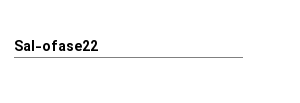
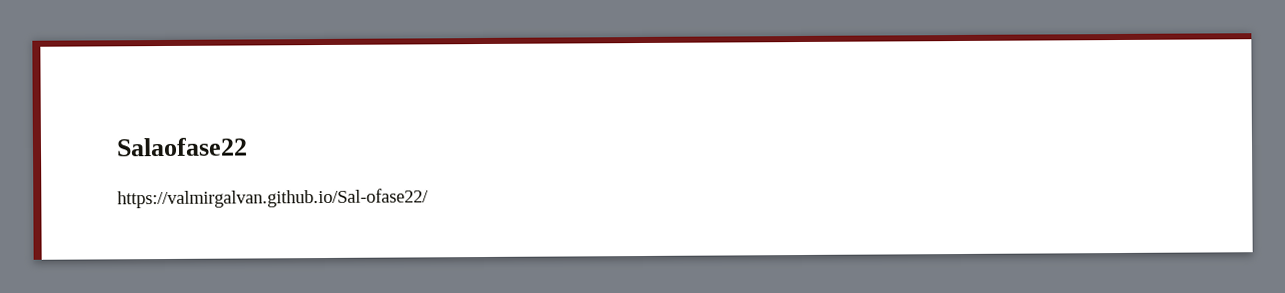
[14,40,98,51] Sal-ofase22 -> [116,137,248,157] [117,188,429,209] Salaofase22 // https://valmirgalvan.github.io/Sal-ofase22/

